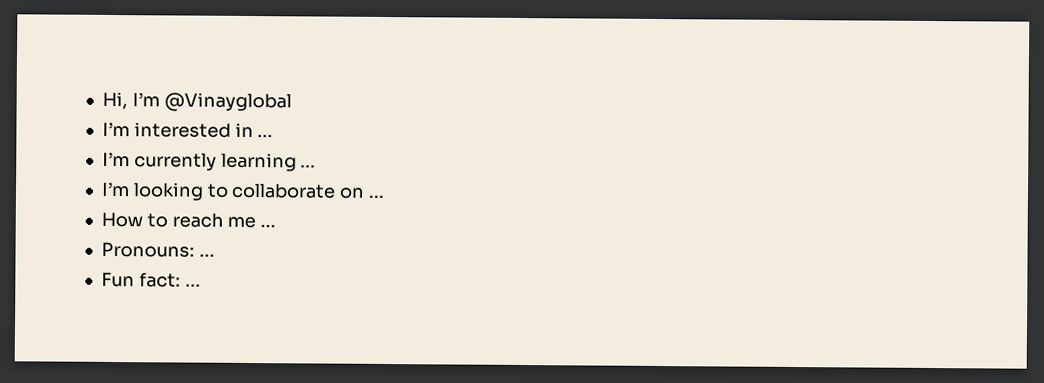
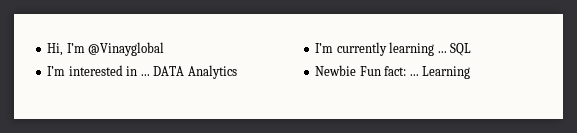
(274, 136) none -> [153,65,237,79] DATA Analytics
[100,181,385,201] [100,211,277,229] [100,241,215,258] // I’m looking to collaborate on ... // How to reach me ... // Pronouns: ... // -> [450,43,472,56] [315,65,357,76] SQL // Newbie
(201, 285) none -> [422,66,471,79] Learning

